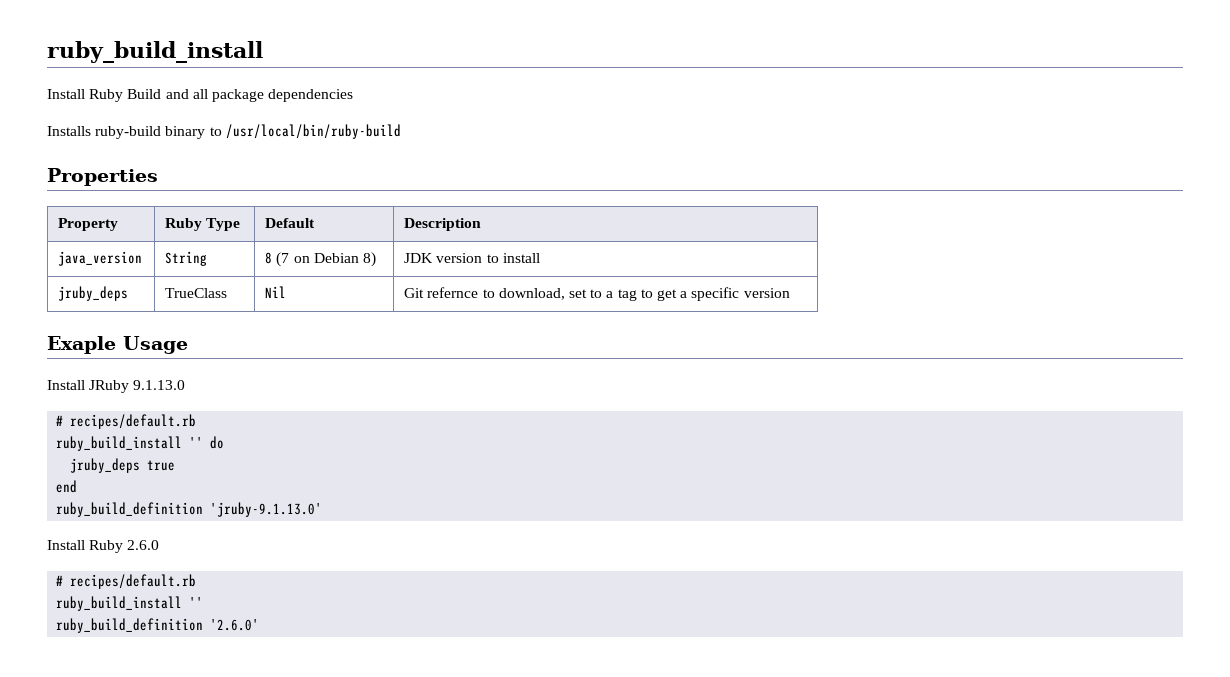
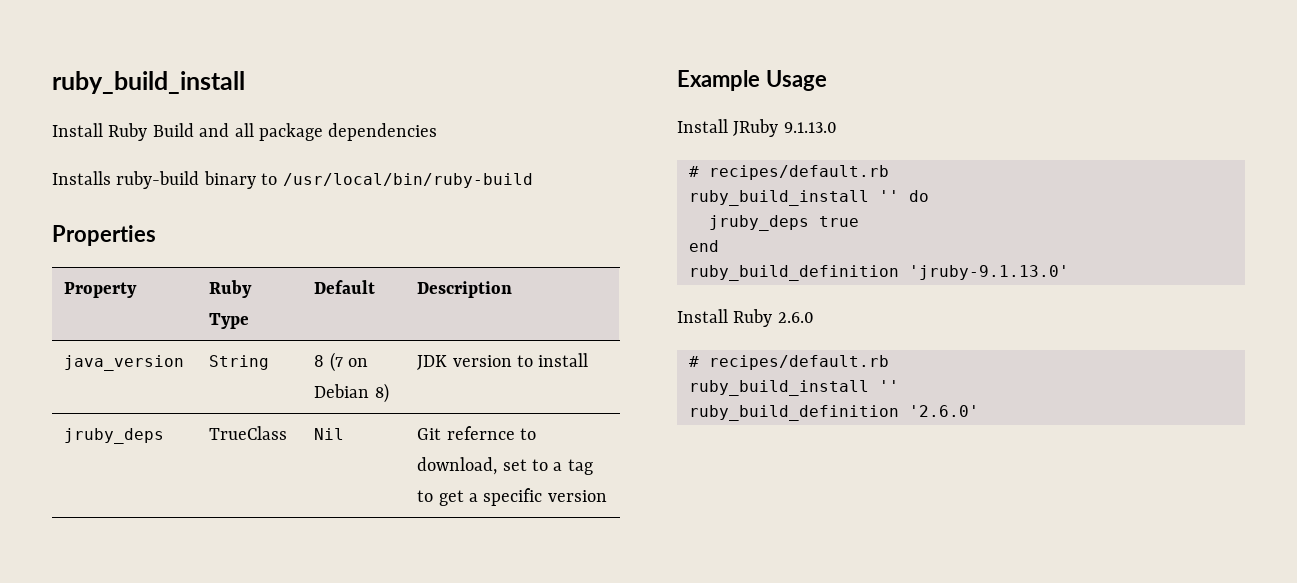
[47,336,116,354] Exaple -> [677,70,760,91] Example

